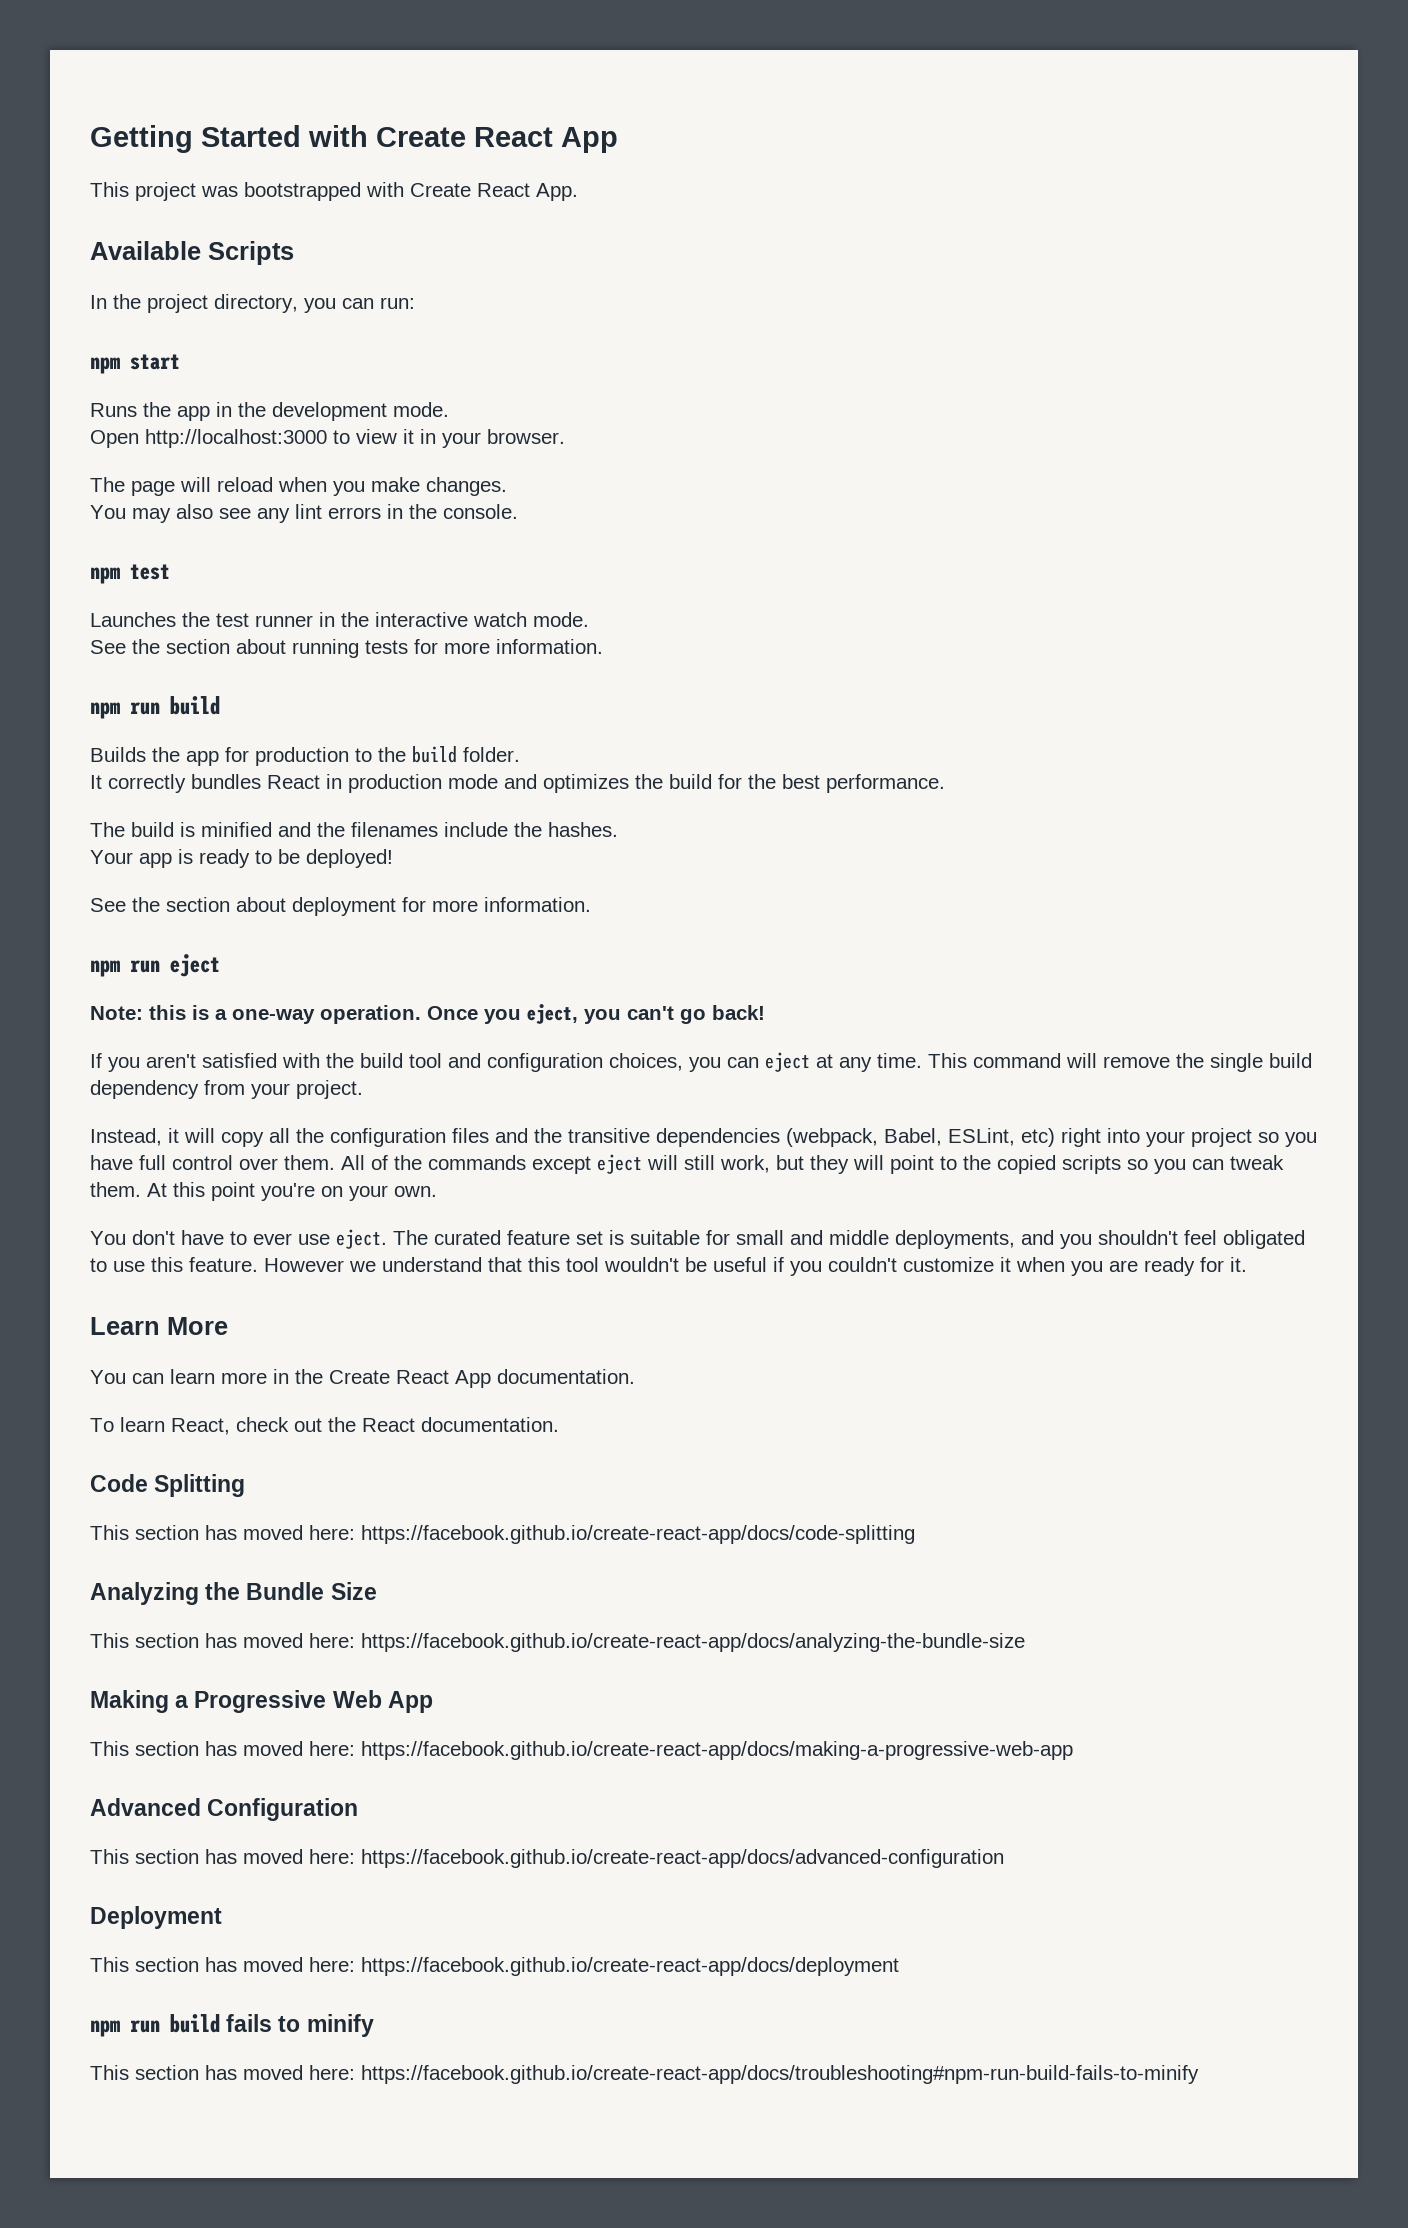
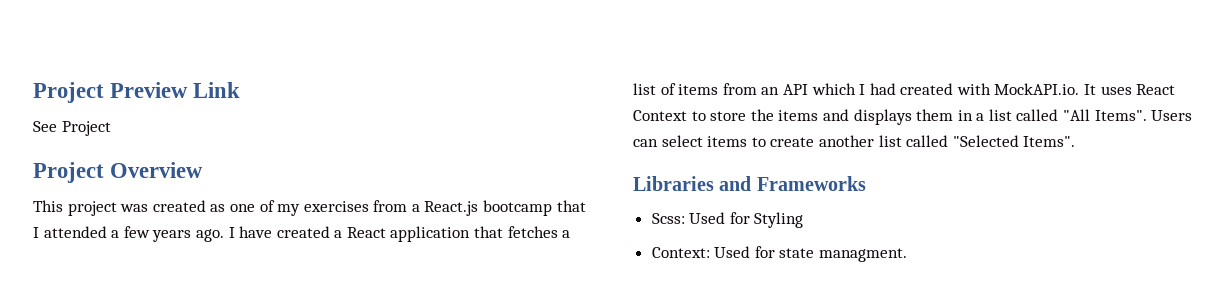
[90,125,618,153] [90,182,578,201] [90,241,294,265] [90,294,415,313] [90,354,180,374] [90,402,449,421] [90,429,565,448] [90,477,507,496] [90,504,518,523] [90,564,170,584] [90,612,589,627] [90,639,603,658] [90,696,220,719] [90,746,520,766] [90,774,945,793] [90,822,618,837] [90,849,393,868] [90,897,591,916] [90,954,220,977] [90,1004,765,1024] [90,1052,1312,1072] [90,1080,363,1099] [90,1128,1317,1147] [90,1154,1284,1174] [90,1182,437,1201] [90,1229,1305,1249] [90,1257,1247,1276] [90,1317,228,1335] [90,1369,635,1388] [90,1417,559,1435] [90,1474,246,1497] [90,1525,915,1544] [90,1582,377,1605] [90,1633,1025,1652] [90,1690,433,1713] [90,1741,1073,1760] [90,1798,359,1821] [90,1849,1004,1868] [90,1906,222,1929] [90,1957,899,1976] [90,2014,374,2037] [90,2065,1199,2084] Getting Started with Create React App // This project was bootstrapped with Create React App. // Available Scripts // In the project directory, you can run: // npm start // Runs the app in the development mode. // Open http://localhost:3000 to view it in your browser. // The page will reload when you make changes. // You may also see any lint errors in the console. // npm test // Launches the test runner in the interactive watch mode. // See the section about running tests for more information. // npm run build // Builds the app for production to the build folder. // It correctly bundles React in production mode and optimizes the build for the best performance. // The build is minified and the filenames include the hashes. // Your app is ready to be deployed! // See the section about deployment for more information. // npm run eject // Note: this is a one-way operation. Once you eject, you can't go back! // If you aren't satisfied with the build tool and configuration choices, you can eject at any time. This command will remove the single build dependency from your project. // Instead, it will copy all the configuration files and the transitive dependencies (webpack, Babel, ESLint, etc) right into your project so you have full control over them. All of the commands except eject will still work, but they will point to the copied scripts so you can tweak them. At this point you're on your own. // You don't have to ever use eject. The curated feature set is suitable for small and middle deployments, and you shouldn't feel obligated to use this feature. However we understand that this tool wouldn't be useful if you couldn't customize it when you are ready for it. // Learn More // You can learn more in the Create React App documentation. // To learn React, check out the React documentation. // Code Splitting // This section has moved here: https://facebook.github.io/create-react-app/docs/code-splitting // Analyzing the Bundle Size // This section has moved here: https://facebook.github.io/create-react-app/docs/analyzing-the-bundle-size // Making a Progressive Web App // This section has moved here: https://facebook.github.io/create-react-app/docs/making-a-progressive-web-app // Advanced Configuration // This section has moved here: https://facebook.github.io/create-react-app/docs/advanced-configuration // Deployment // This section has moved here: https://facebook.github.io/create-react-app/docs/deployment // npm run build fails to minify // This section has moved here: https://facebook.github.io/create-react-app/docs/troubleshooting#npm-run-build-fails-to-minify -> [33,82,241,103] [33,121,111,136] [33,162,204,183] [33,200,586,216] [33,226,571,242] [633,83,1176,95] [633,109,1193,125] [633,135,1076,147] [633,176,866,191] [651,212,804,228] [651,246,908,262] Project Preview Link // See Project // Project Overview // This project was created as one of my exercises from a React.js bootcamp that I attended a few years ago. I have created a React application that fetches a list of items from an API which I had created with MockAPI.io. It uses React Context to store the items and displays them in a list called "All Items". Users can select items to create another list called "Selected Items". // Libraries and Frameworks // Scss: Used for Styling // Context: Used for state managment.

